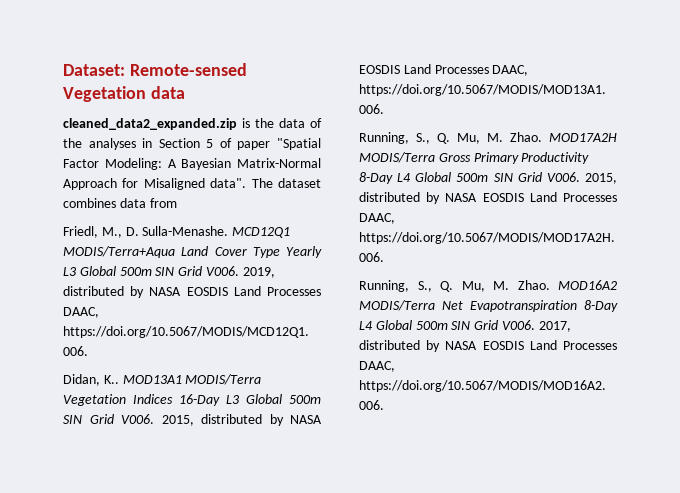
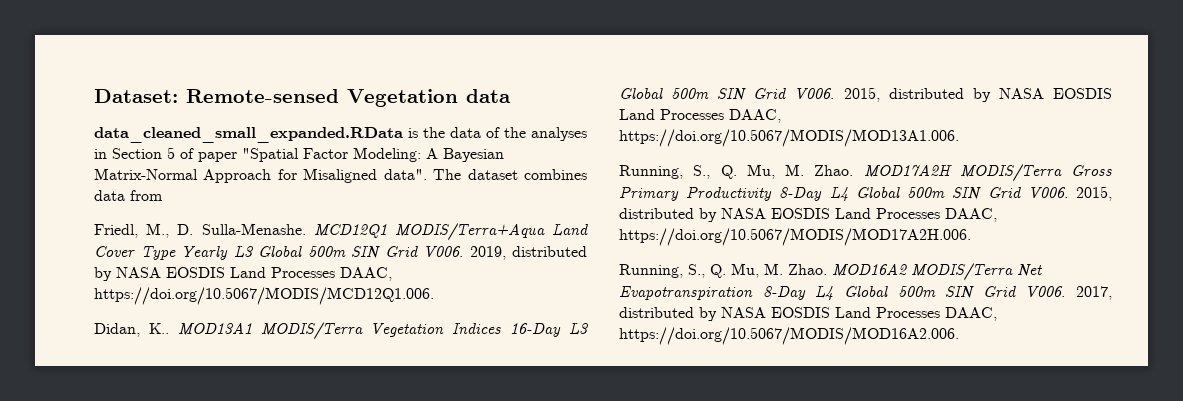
[63,118,237,130] cleaned_data2_expanded.zip -> [94,127,403,143] data_cleaned_small_expanded.RData

